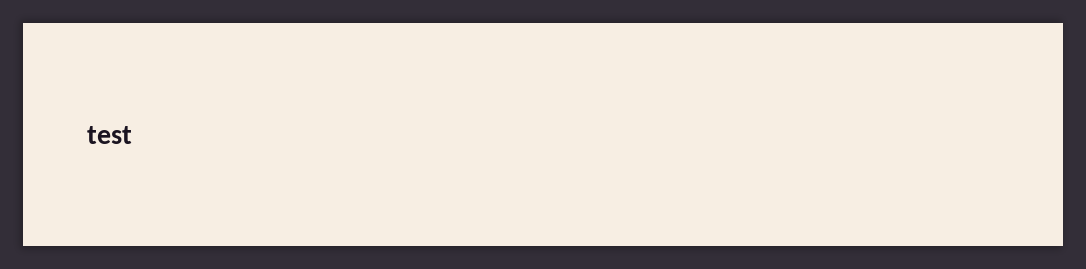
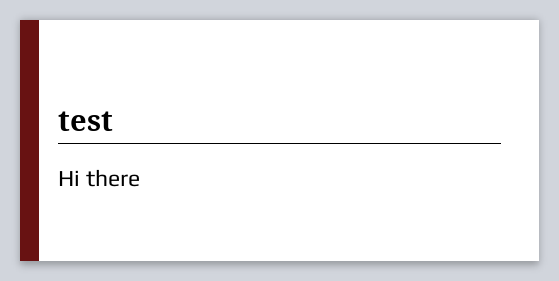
(132, 135) none -> [58,169,141,187] // Hi there

